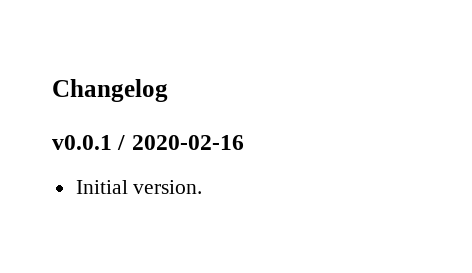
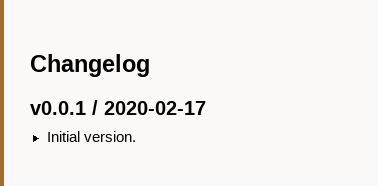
[131,135,244,150] 2020-02-16 -> [104,101,206,115] 2020-02-17

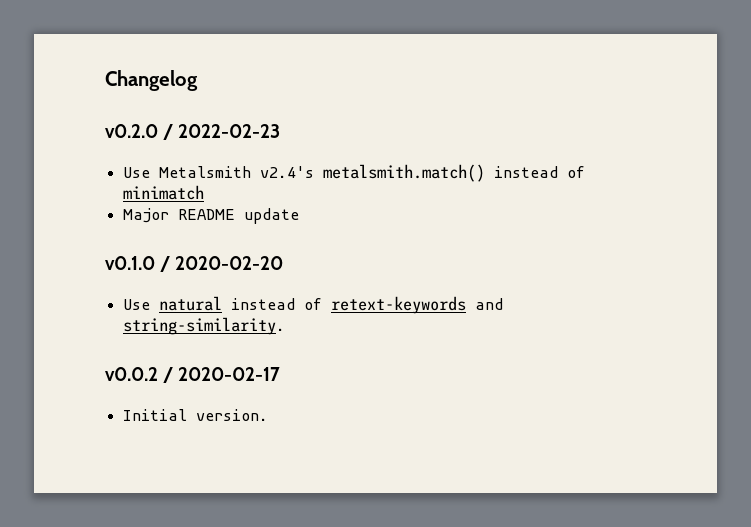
[30,101,86,115] v0.0.1 -> [105,124,281,140] [123,164,586,182] [123,185,205,200] [123,208,300,224] [105,256,284,272] [123,296,504,314] [123,317,286,335] [105,367,158,381] v0.2.0 / 2022-02-23 // Use Metalsmith v2.4's metalsmith.match() instead of minimatch // Major README update // v0.1.0 / 2020-02-20 // Use natural instead of retext-keywords and string-similarity. // v0.0.2

